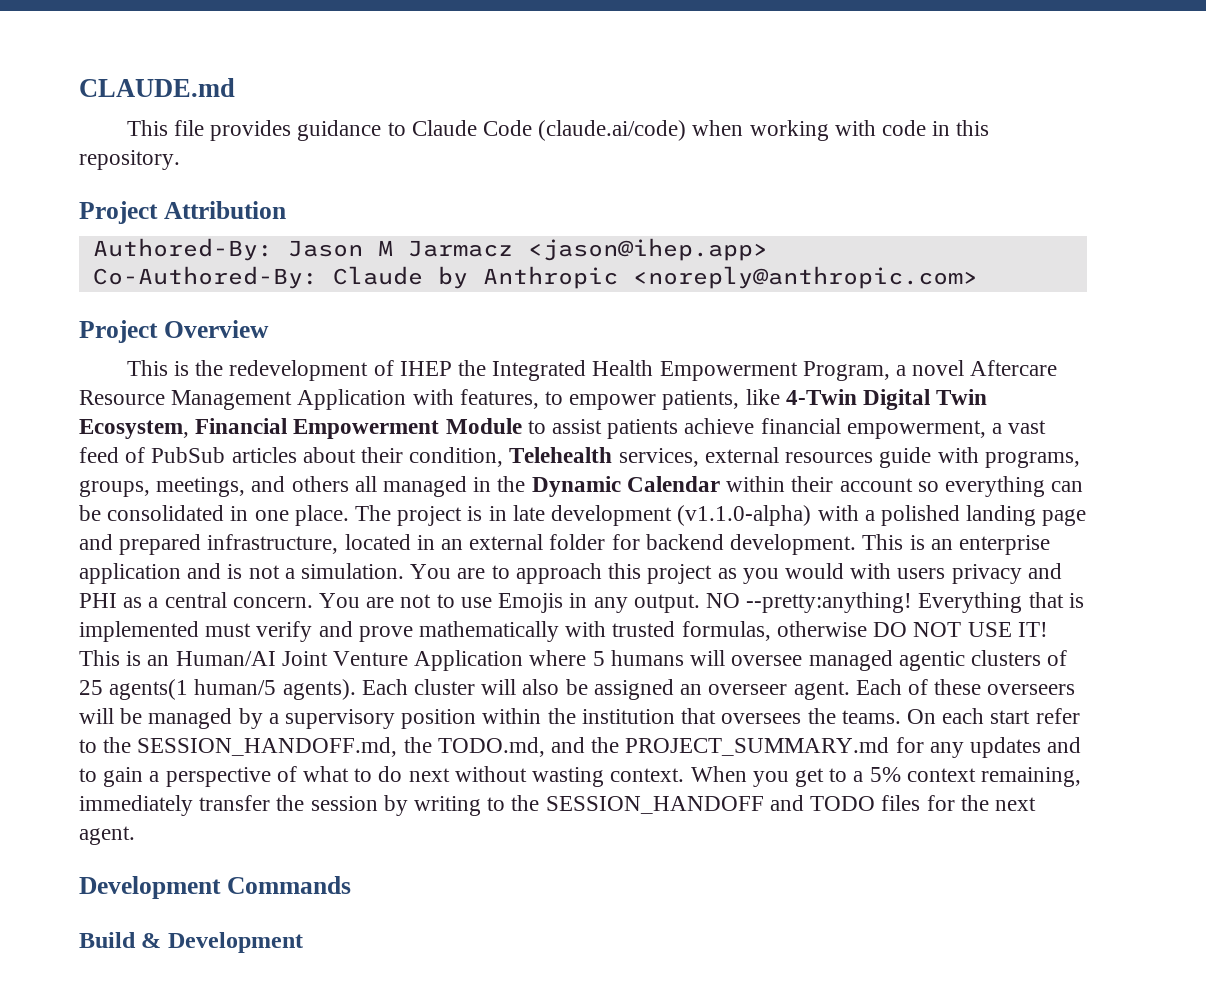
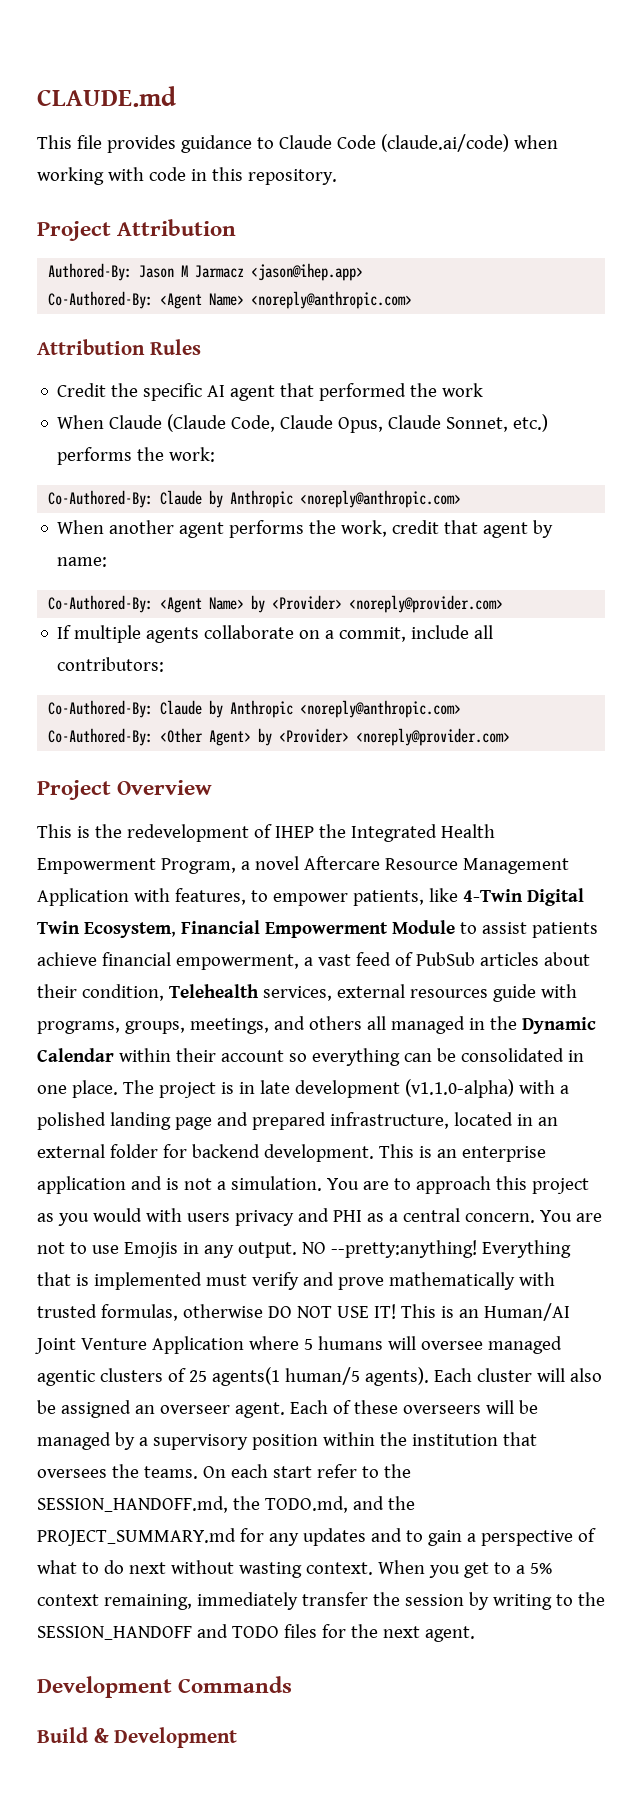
[92,266,978,289] // Co-Authored-By: Claude by Anthropic <noreply@anthropic.com> -> [48,291,413,309] [37,339,201,355] [57,383,484,401] [57,414,549,433] [57,447,216,465] [48,490,462,508] [57,520,554,538] [57,557,108,567] [48,595,504,613] [57,625,494,643] [57,657,165,672] [48,700,462,718] [48,728,511,746] // Co-Authored-By: <Agent Name> <noreply@anthropic.com> // Attribution Rules // Credit the specific AI agent that performed the work // When Claude (Claude Code, Claude Opus, Claude Sonnet, etc.) performs the work: // Co-Authored-By: Claude by Anthropic <noreply@anthropic.com> // When another agent performs the work, credit that agent by name: // Co-Authored-By: <Agent Name> by <Provider> <noreply@provider.com> // If multiple agents collaborate on a commit, include all contributors: // Co-Authored-By: Claude by Anthropic <noreply@anthropic.com> // Co-Authored-By: <Other Agent> by <Provider> <noreply@provider.com>

